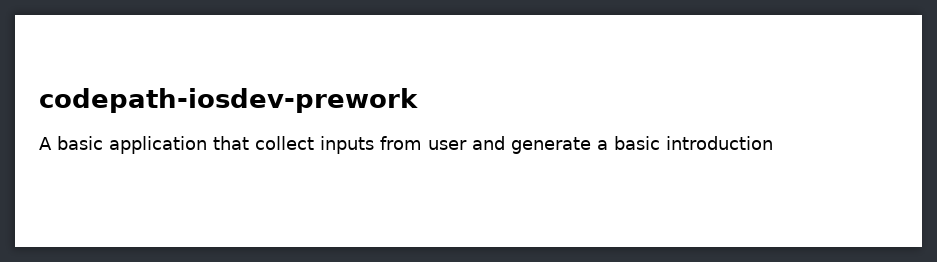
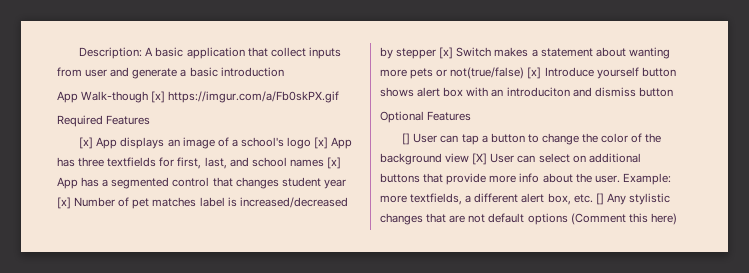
[39,88,418,113] codepath-iosdev-prework // -> [79,47,143,59] Description:
(773, 143) none -> [57,91,340,103] [57,115,151,127] [79,137,353,149] [57,157,341,169] [57,177,346,189] [57,197,348,209] [380,47,670,59] [380,67,676,79] [380,87,673,97] [380,111,472,123] [402,133,662,145] [380,153,641,165] [380,173,671,185] [380,193,670,205] [380,213,677,225] // App Walk-though [x] https://imgur.com/a/Fb0skPX.gif // Required Features // [x] App displays an image of a school's logo [x] App has three textfields for first, last, and school names [x] App has a segmented control that changes student year [x] Number of pet matches label is increased/decreased by stepper [x] Switch makes a statement about wanting more pets or not(true/false) [x] Introduce yourself button shows alert box with an introduciton and dismiss button // Optional Features // [] User can tap a button to change the color of the background view [X] User can select on additional buttons that provide more info about the user. Example: more textfields, a different alert box, etc. [] Any stylistic changes that are not default options (Comment this here)

